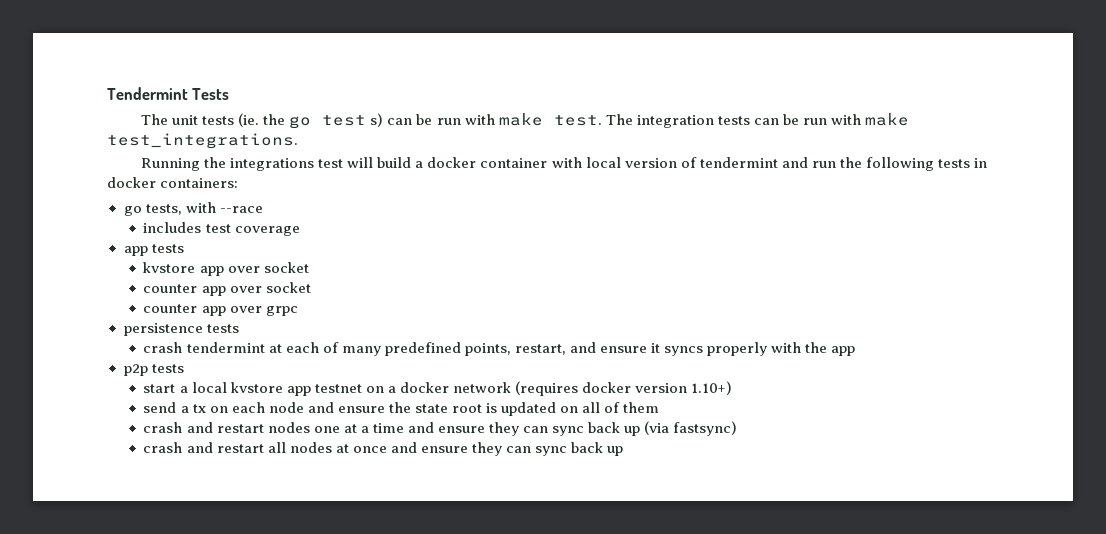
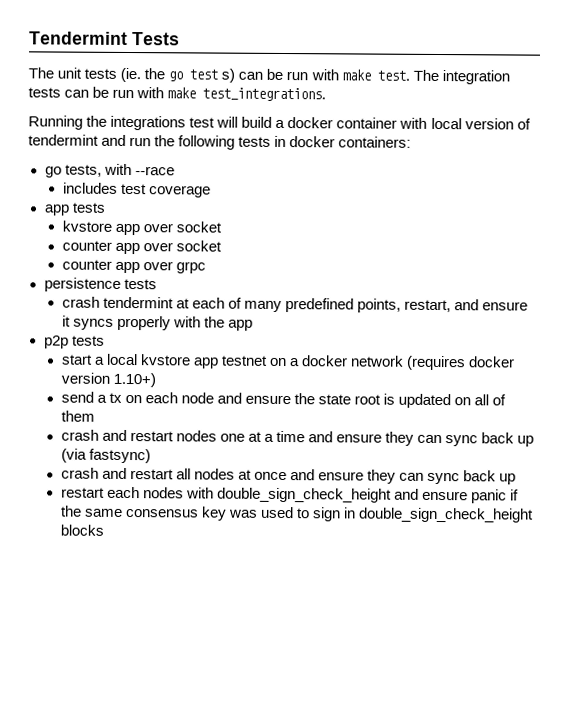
(624, 451) none -> [60,486,519,504] [60,505,535,523] [59,524,104,536] // restart each nodes with double_sign_check_height and ensure panic if the same consensus key was used to sign in double_sign_check_height blocks

